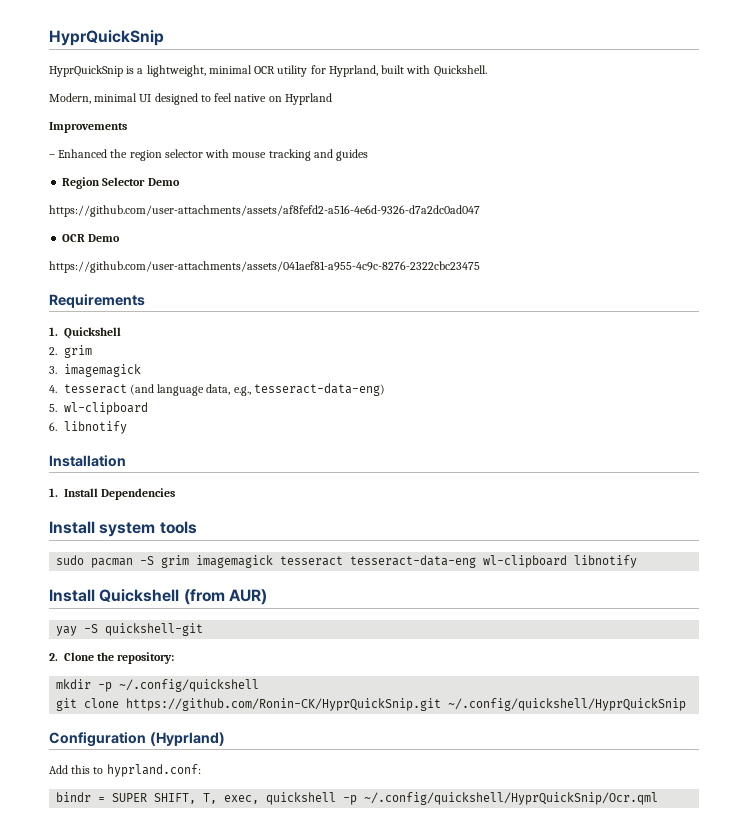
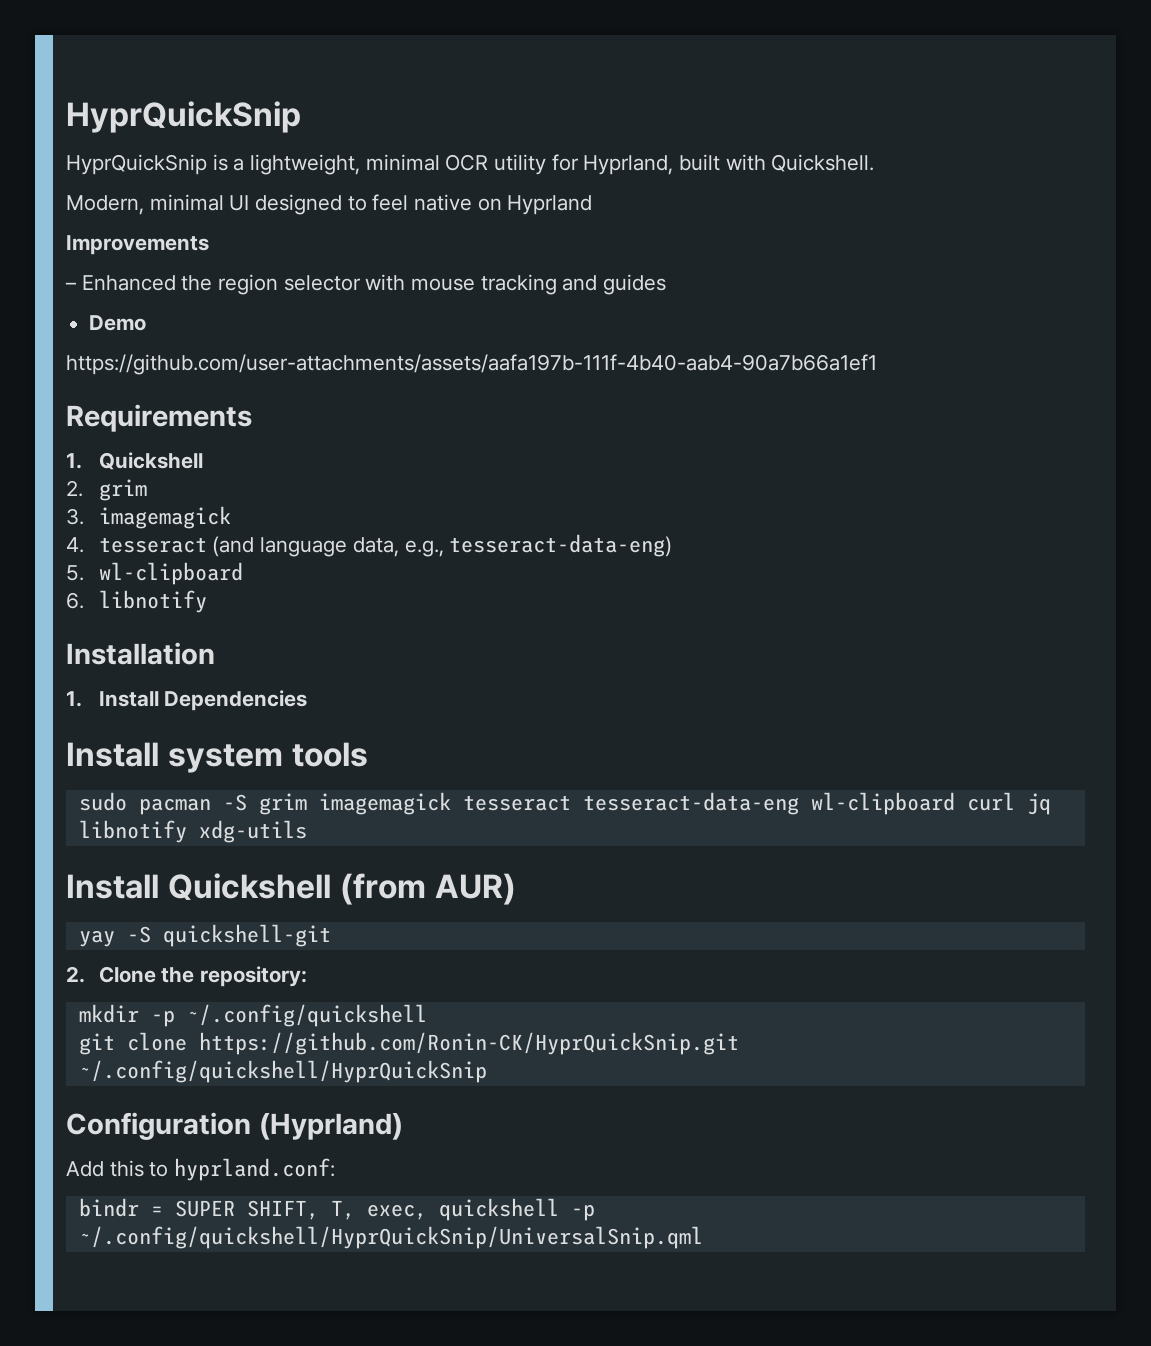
[62,177,180,189] [49,205,480,217] [62,234,121,242] [49,261,480,273] Region Selector Demo // https://github.com/user-attachments/assets/af8fefd2-a516-4e6d-9326-d7a2dc0ad047 // OCR Demo // https://github.com/user-attachments/assets/041aef81-a955-4c9c-8276-2322cbc23475 -> [89,315,147,331] [66,354,877,375] Demo // https://github.com/user-attachments/assets/aafa197b-111f-4b40-aab4-90a7b66a1ef1
[574,555,638,568] libnotify -> [966,792,1051,815] [78,820,307,843] curl jq libnotify xdg-utils
[364,792,659,805] ~/.config/quickshell/HyprQuickSnip/Ocr.qml -> [78,1226,703,1249] ~/.config/quickshell/HyprQuickSnip/UniversalSnip.qml

